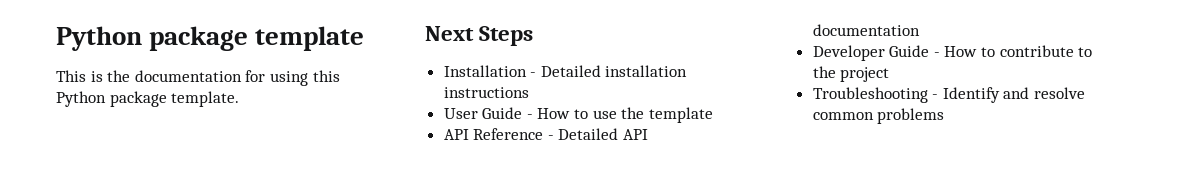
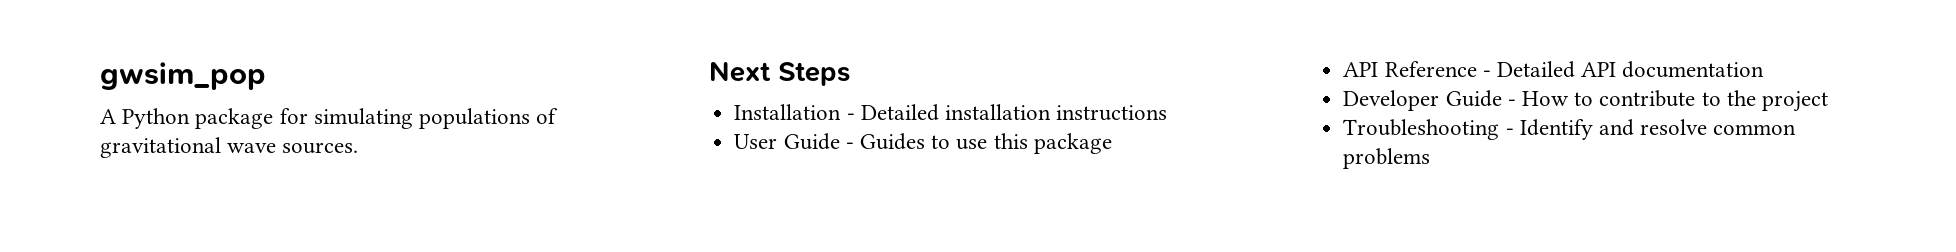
[56,26,365,51] [56,70,340,86] [56,91,240,107] Python package template // This is the documentation for using this Python package template. -> [100,62,266,90] [100,108,559,129] [100,137,359,158] gwsim_pop // A Python package for simulating populations of gravitational wave sources.
[537,108,571,119] How -> [859,133,925,150] Guides
[621,107,713,123] the template -> [993,133,1112,154] this package

